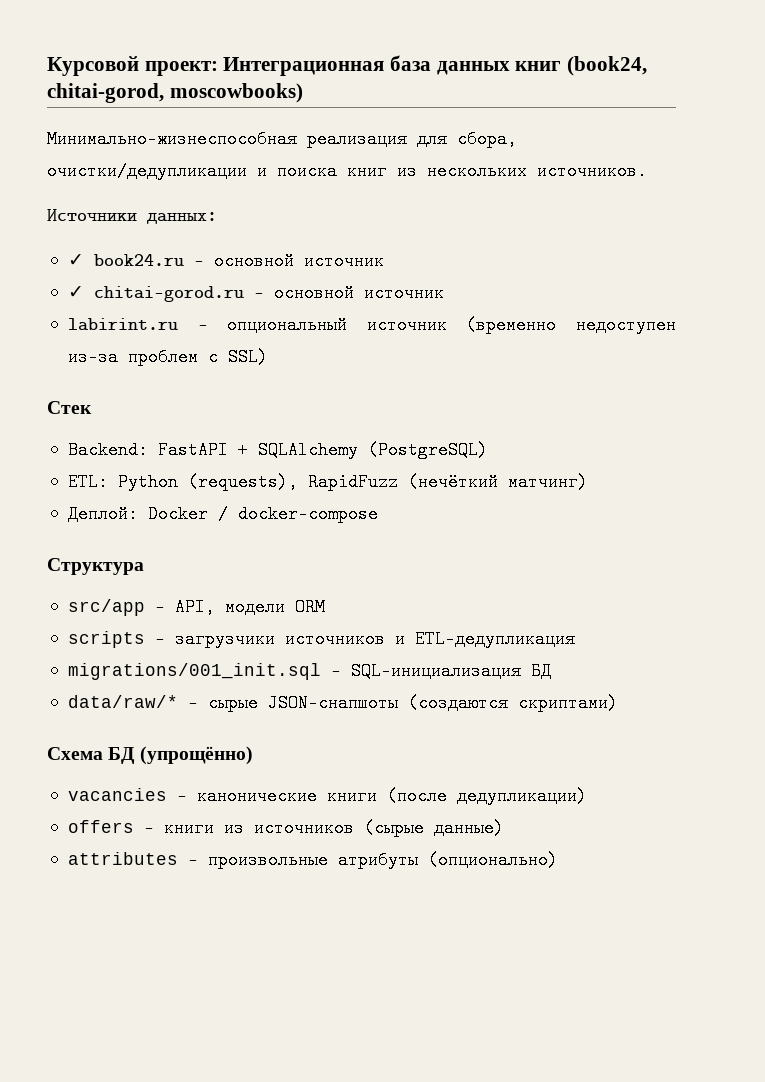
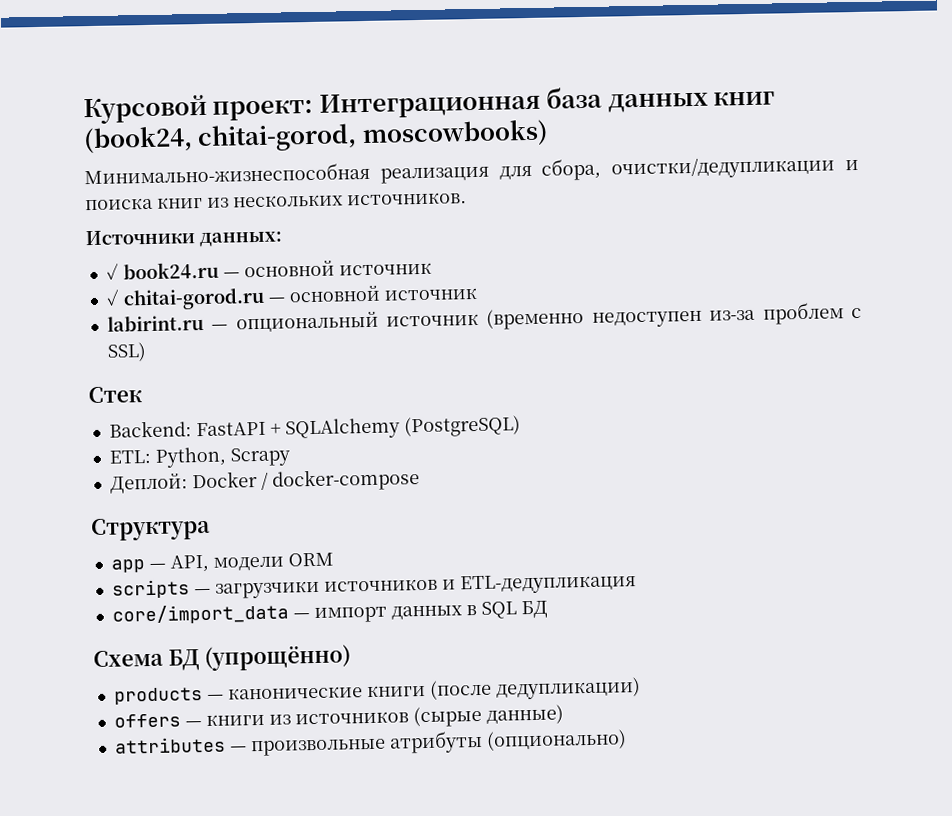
[117,473,588,491] Python (requests), RapidFuzz (нечёткий матчинг) -> [154,446,291,468] Python, Scrapy
[67,599,145,616] src/app -> [110,559,145,573] app
[67,662,551,680] [67,694,618,712] migrations/001_init.sql — SQL-инициализация БД // data/raw/* — сырые JSON-снапшоты (создаются скриптами) -> [111,600,548,625] core/import_data — импорт данных в SQL БД
[67,788,167,801] vacancies -> [113,687,203,705] products

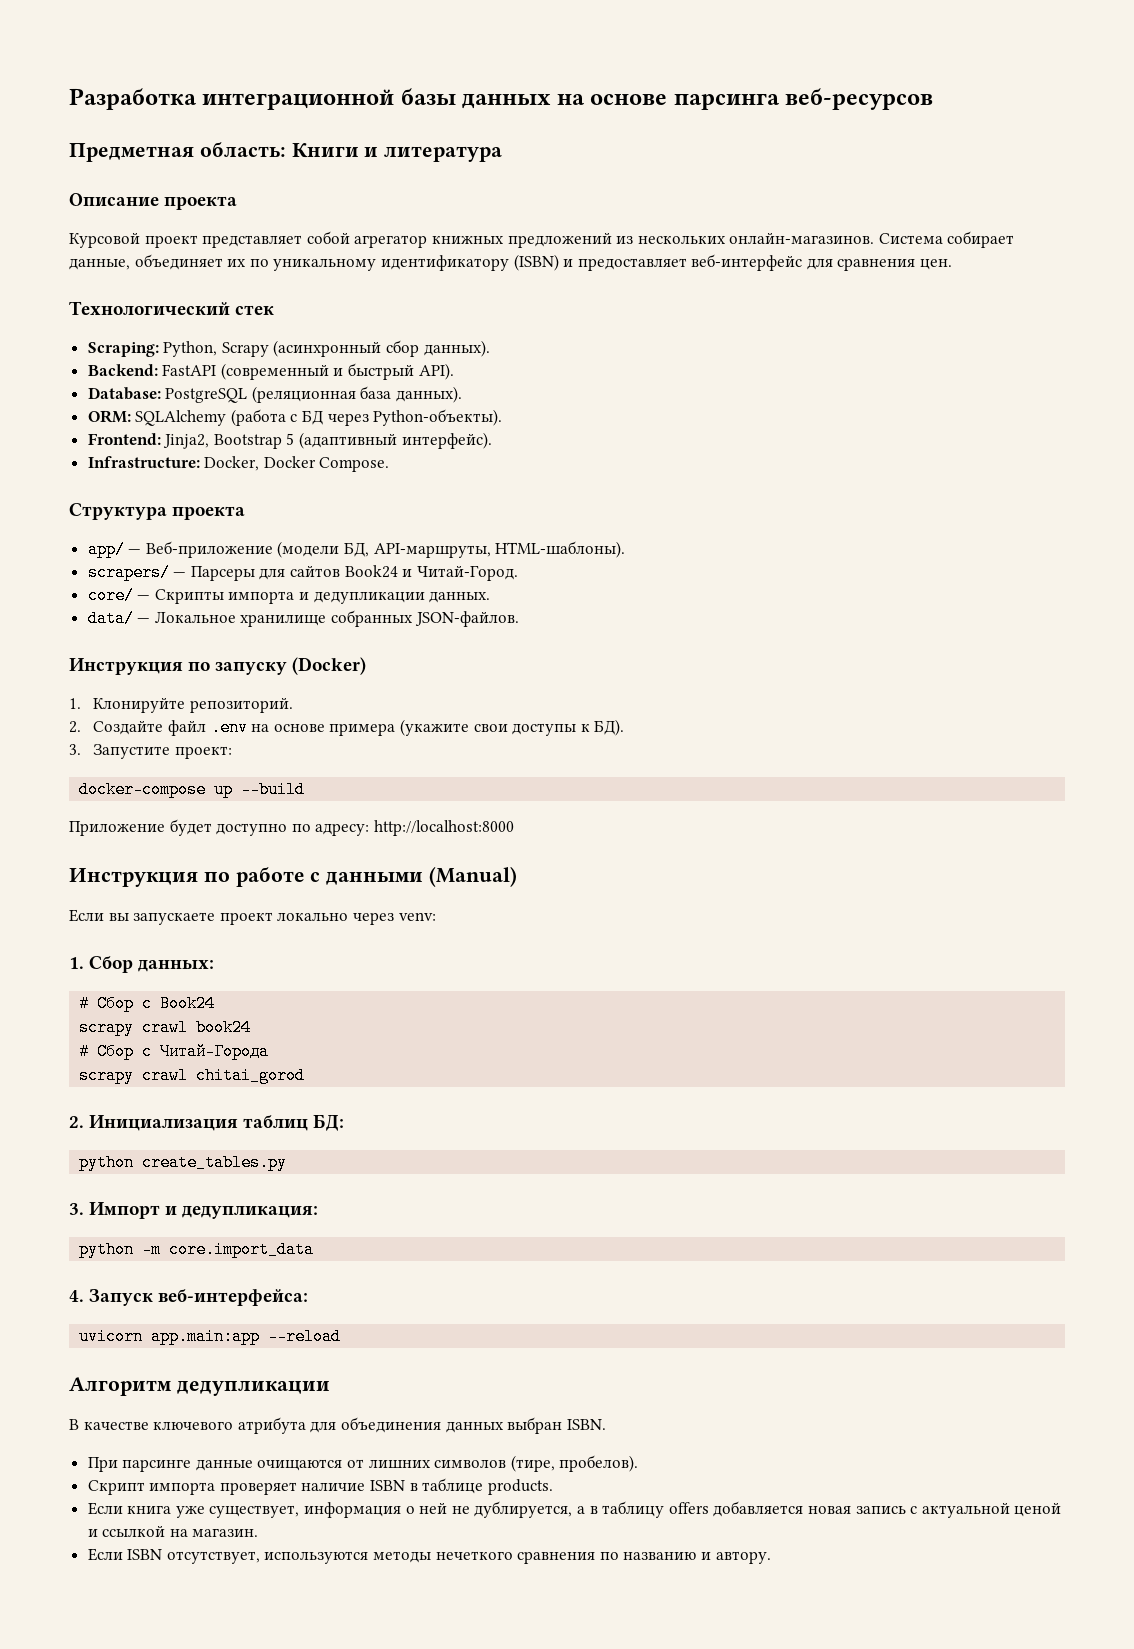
[83,86,776,125] [83,119,549,154] [84,155,859,185] [85,192,467,211] [85,229,282,248] [105,260,432,280] [105,285,478,311] [106,302,862,333] [106,342,147,362] [88,386,143,404] [108,415,521,440] [108,446,291,468] [109,468,420,494] [90,516,211,542] [110,552,334,573] [111,573,636,599] [111,600,548,625] [93,644,352,672] [113,677,641,705] [113,704,564,728] [113,729,627,757] Курсовой проект: Интеграционная база данных книг (book24, chitai-gorod, moscowbooks) // Минимально-жизнеспособная реализация для сбора, очистки/дедупликации и поиска книг из нескольких источников. // Источники данных: // ✓ book24.ru — основной источник // ✓ chitai-gorod.ru — основной источник // labirint.ru — опциональный источник (временно недоступен из-за проблем с SSL) // Стек // Backend: FastAPI + SQLAlchemy (PostgreSQL) // ETL: Python, Scrapy // Деплой: Docker / docker-compose // Структура // app — API, модели ORM // scripts — загрузчики источников и ETL-дедупликация // core/import_data — импорт данных в SQL БД // Схема БД (упрощённо) // products — канонические книги (после дедупликации) // offers — книги из источников (сырые данные) // attributes — произвольные атрибуты (опционально) -> [69,88,934,110] [69,142,503,162] [69,193,238,210] [69,231,1015,248] [69,254,953,271] [69,301,275,315] [87,340,490,357] [87,363,454,380] [87,386,463,403] [87,409,503,426] [87,432,492,449] [87,456,390,472] [69,503,246,520] [87,541,626,558] [87,564,518,581] [87,587,491,604] [87,610,519,627] [69,657,367,675] [69,697,293,713] [69,719,625,736] [69,744,232,759] [79,781,306,798] [69,819,514,836] [69,866,518,887] [69,909,436,925] [69,956,215,973] [79,995,216,1012] [79,1019,252,1036] [79,1043,269,1060] [79,1067,306,1084] [69,1114,345,1131] [79,1154,288,1171] [69,1202,319,1219] [79,1241,315,1258] [69,1289,309,1306] [79,1328,342,1345] [69,1377,330,1396] [69,1417,606,1434] [87,1455,639,1472] [87,1478,553,1495] [87,1501,1062,1518] [87,1525,259,1537] [87,1548,771,1564] Разработка интеграционной базы данных на основе парсинга веб-ресурсов // Предметная область: Книги и литература // Описание проекта // Курсовой проект представляет собой агрегатор книжных предложений из нескольких онлайн-магазинов. Система собирает данные, объединяет их по уникальному идентификатору (ISBN) и предоставляет веб-интерфейс для сравнения цен. // Технологический стек // Scraping: Python, Scrapy (асинхронный сбор данных). // Backend: FastAPI (современный и быстрый API). // Database: PostgreSQL (реляционная база данных). // ORM: SQLAlchemy (работа с БД через Python-объекты). // Frontend: Jinja2, Bootstrap 5 (адаптивный интерфейс). // Infrastructure: Docker, Docker Compose. // Структура проекта // app/ — Веб-приложение (модели БД, API-маршруты, HTML-шаблоны). // scrapers/ — Парсеры для сайтов Book24 и Читай-Город. // core/ — Скрипты импорта и дедупликации данных. // data/ — Локальное хранилище собранных JSON-файлов. // Инструкция по запуску (Docker) // 1. Клонируйте репозиторий. // 2. Создайте файл .env на основе примера (укажите свои доступы к БД). // 3. Запустите проект: // docker-compose up --build // Приложение будет доступно по адресу: http://localhost:8000 // Инструкция по работе с данными (Manual) // Если вы запускаете проект локально через venv: // 1. Сбор данных: // # Сбор с Book24 // scrapy crawl book24 // # Сбор с Читай-Города // scrapy crawl chitai_gorod // 2. Инициализация таблиц БД: // python create_tables.py // 3. Импорт и дедупликация: // python -m core.import_data // 4. Запуск веб-интерфейса: // uvicorn app.main:app --reload // Алгоритм дедупликации // В качестве ключевого атрибута для объединения данных выбран ISBN. // При парсинге данные очищаются от лишних символов (тире, пробелов). // Скрипт импорта проверяет наличие ISBN в таблице products. // Если книга уже существует, информация о ней не дублируется, а в таблицу offers добавляется новая запись с актуальной ценой и ссылкой на магазин. // Если ISBN отсутствует, используются методы нечеткого сравнения по названию и автору.

